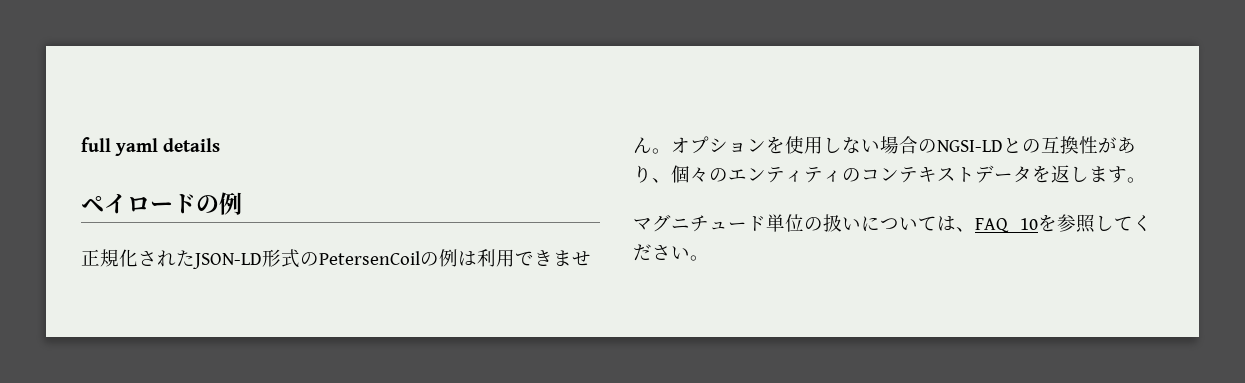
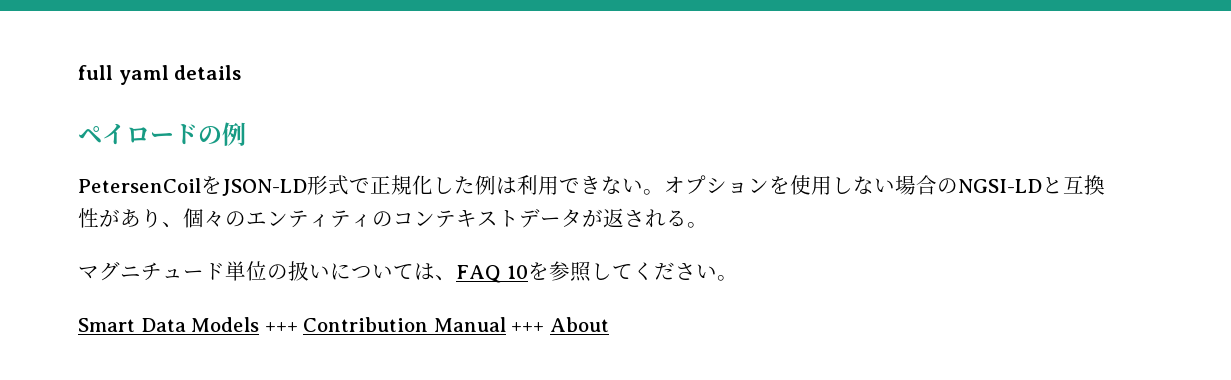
[81,249,439,269] 正規化されたJSON-LD形式のPetersenCoilの -> [78,175,475,196] PetersenCoilをJSON-LD形式で正規化した
[553,250,591,267] [633,137,652,153] ません -> [601,176,643,194] ない
[1022,139,1041,153] の -> (1063, 185) none
[1032,165,1127,183] を返します -> [582,208,687,228] が返される
(709, 258) none -> [78,317,609,332] // Smart Data Models +++ Contribution Manual +++ About

